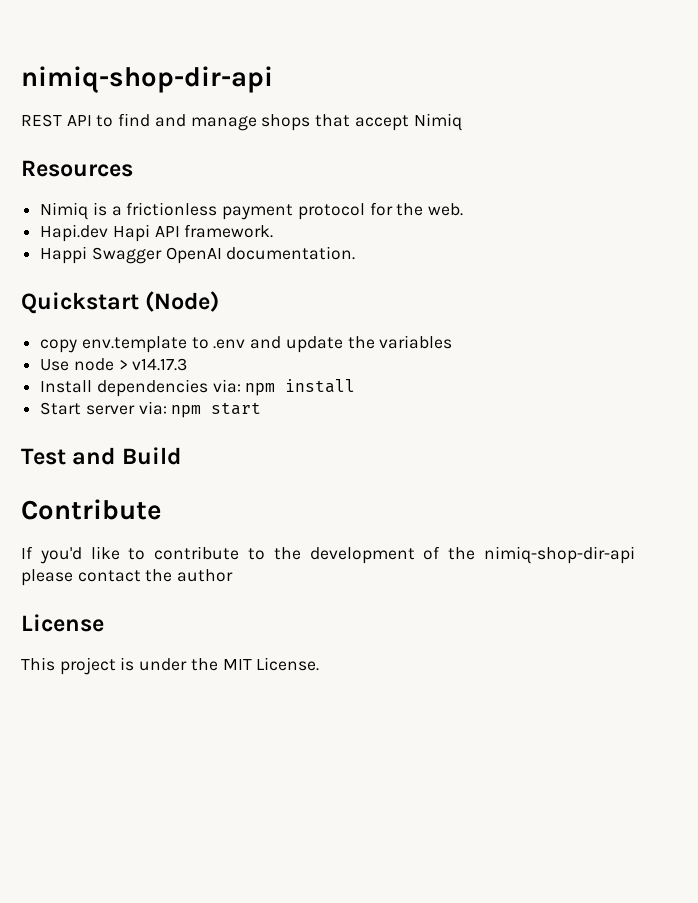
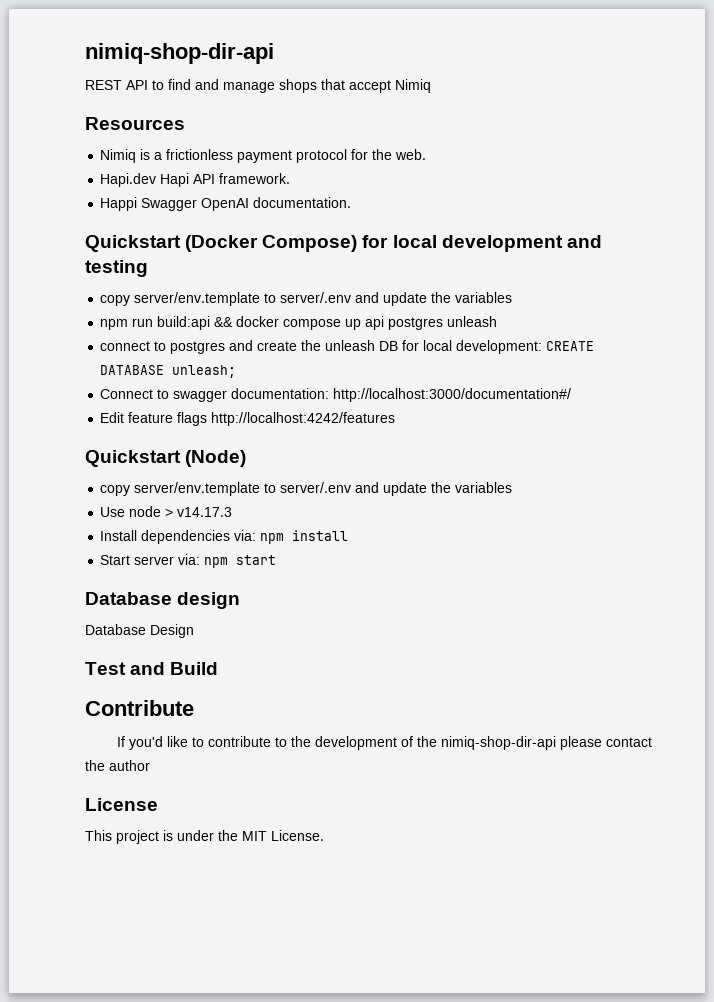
(356, 253) none -> [85,235,602,252] [85,260,148,277] [100,292,513,306] [100,316,498,330] [100,340,595,354] [100,365,237,378] [100,388,572,402] [100,412,396,426] // Quickstart (Docker Compose) for local development and testing // copy server/env.template to server/.env and update the variables // npm run build:api && docker compose up api postgres unleash // connect to postgres and create the unleash DB for local development: CREATE DATABASE unleash; // Connect to swagger documentation: http://localhost:3000/documentation#/ // Edit feature flags http://localhost:4242/features
[81,336,246,353] env.template to .env -> [134,482,352,496] server/env.template to server/.env
(262, 408) none -> [85,592,241,609] [85,624,194,638] // Database design // Database Design

